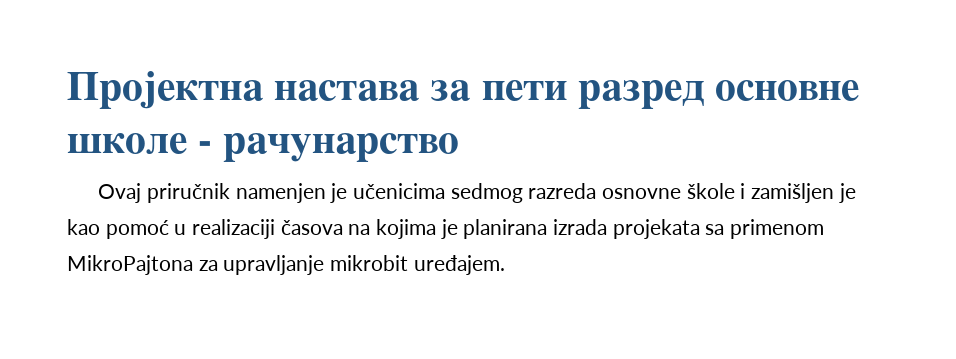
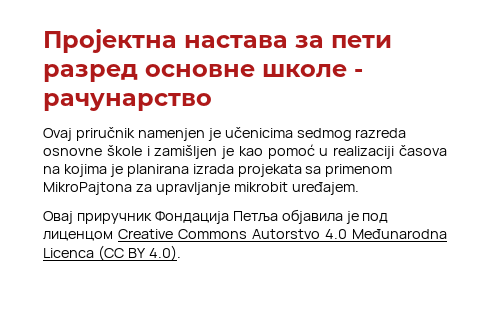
(505, 265) none -> [43,209,389,224] [43,229,447,241] [43,245,181,261] // Овај приручник Фондација Петља објавила je под лиценцом Creative Commons Autorstvo 4.0 Međunarodna Licenca (CC BY 4.0).

